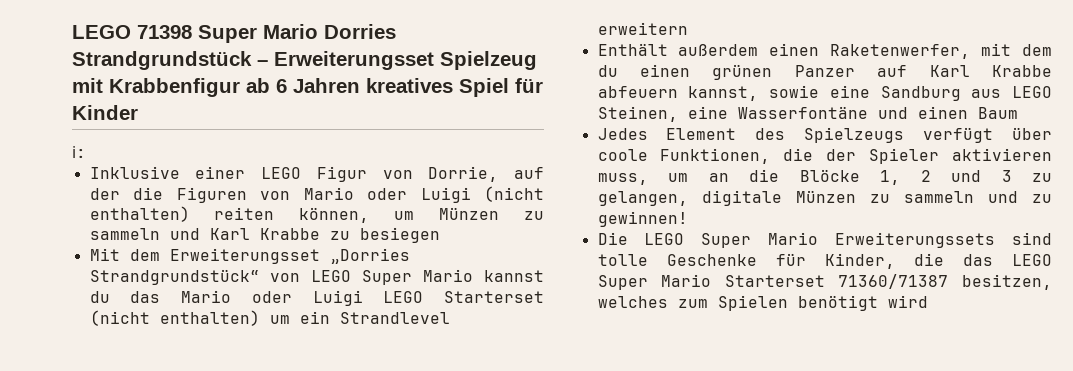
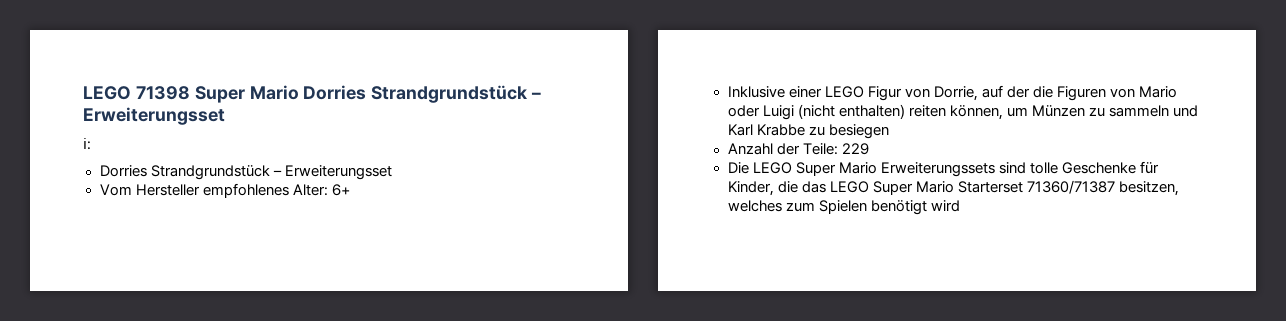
[440,51,537,70] [72,78,543,97] [72,105,138,120] [72,146,86,158] Spielzeug mit Krabbenfigur ab 6 Jahren kreatives Spiel für Kinder // ℹ: -> [83,138,91,150] [99,165,392,180] [99,183,350,198] // ℹ: // Dorries Strandgrundstück – Erweiterungsset // Vom Hersteller empfohlenes Alter: 6+
[89,248,410,264] [89,269,544,285] [89,290,544,306] [89,310,450,326] [597,22,688,35] [597,43,1052,59] [597,64,1052,80] [597,85,1052,101] [597,106,1018,122] [597,127,1052,143] [597,148,1052,164] [597,169,1052,185] [597,190,1052,206] [597,211,688,227] Mit dem Erweiterungsset „Dorries Strandgrundstück“ von LEGO Super Mario kannst du das Mario oder Luigi LEGO Starterset (nicht enthalten) um ein Strandlevel erweitern // Enthält außerdem einen Raketenwerfer, mit dem du einen grünen Panzer auf Karl Krabbe abfeuern kannst, sowie eine Sandburg aus LEGO Steinen, eine Wasserfontäne und einen Baum // Jedes Element des Spielzeugs verfügt über coole Funktionen, die der Spieler aktivieren muss, um an die Blöcke 1, 2 und 3 zu gelangen, digitale Münzen zu sammeln und zu gewinnen! -> [727,143,869,155] Anzahl der Teile: 229

